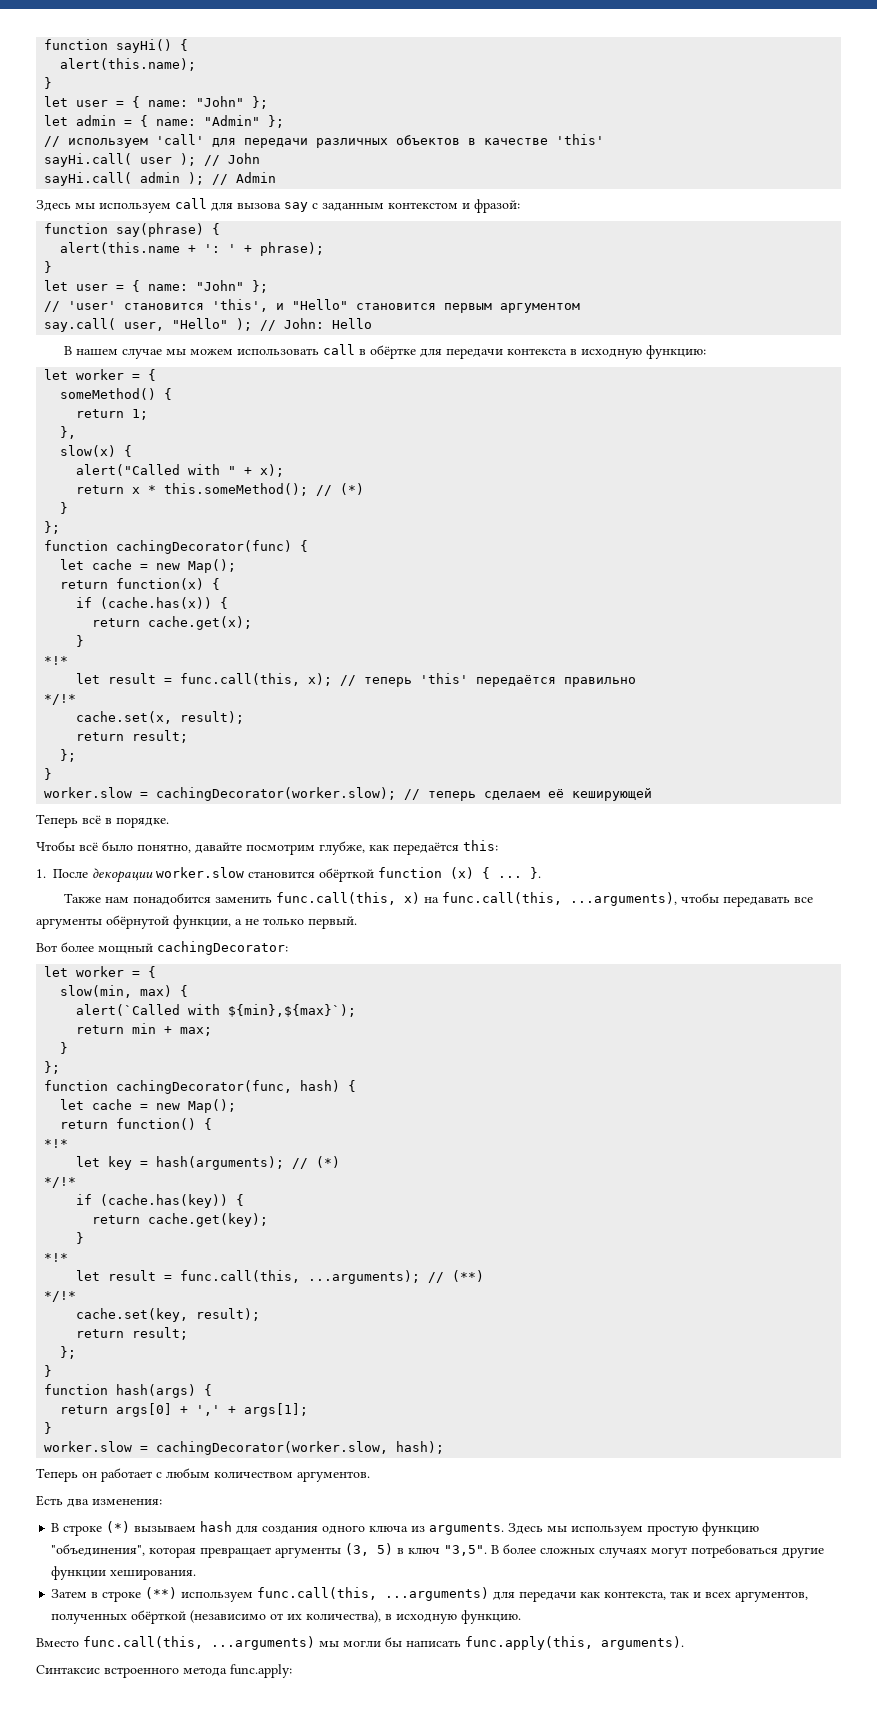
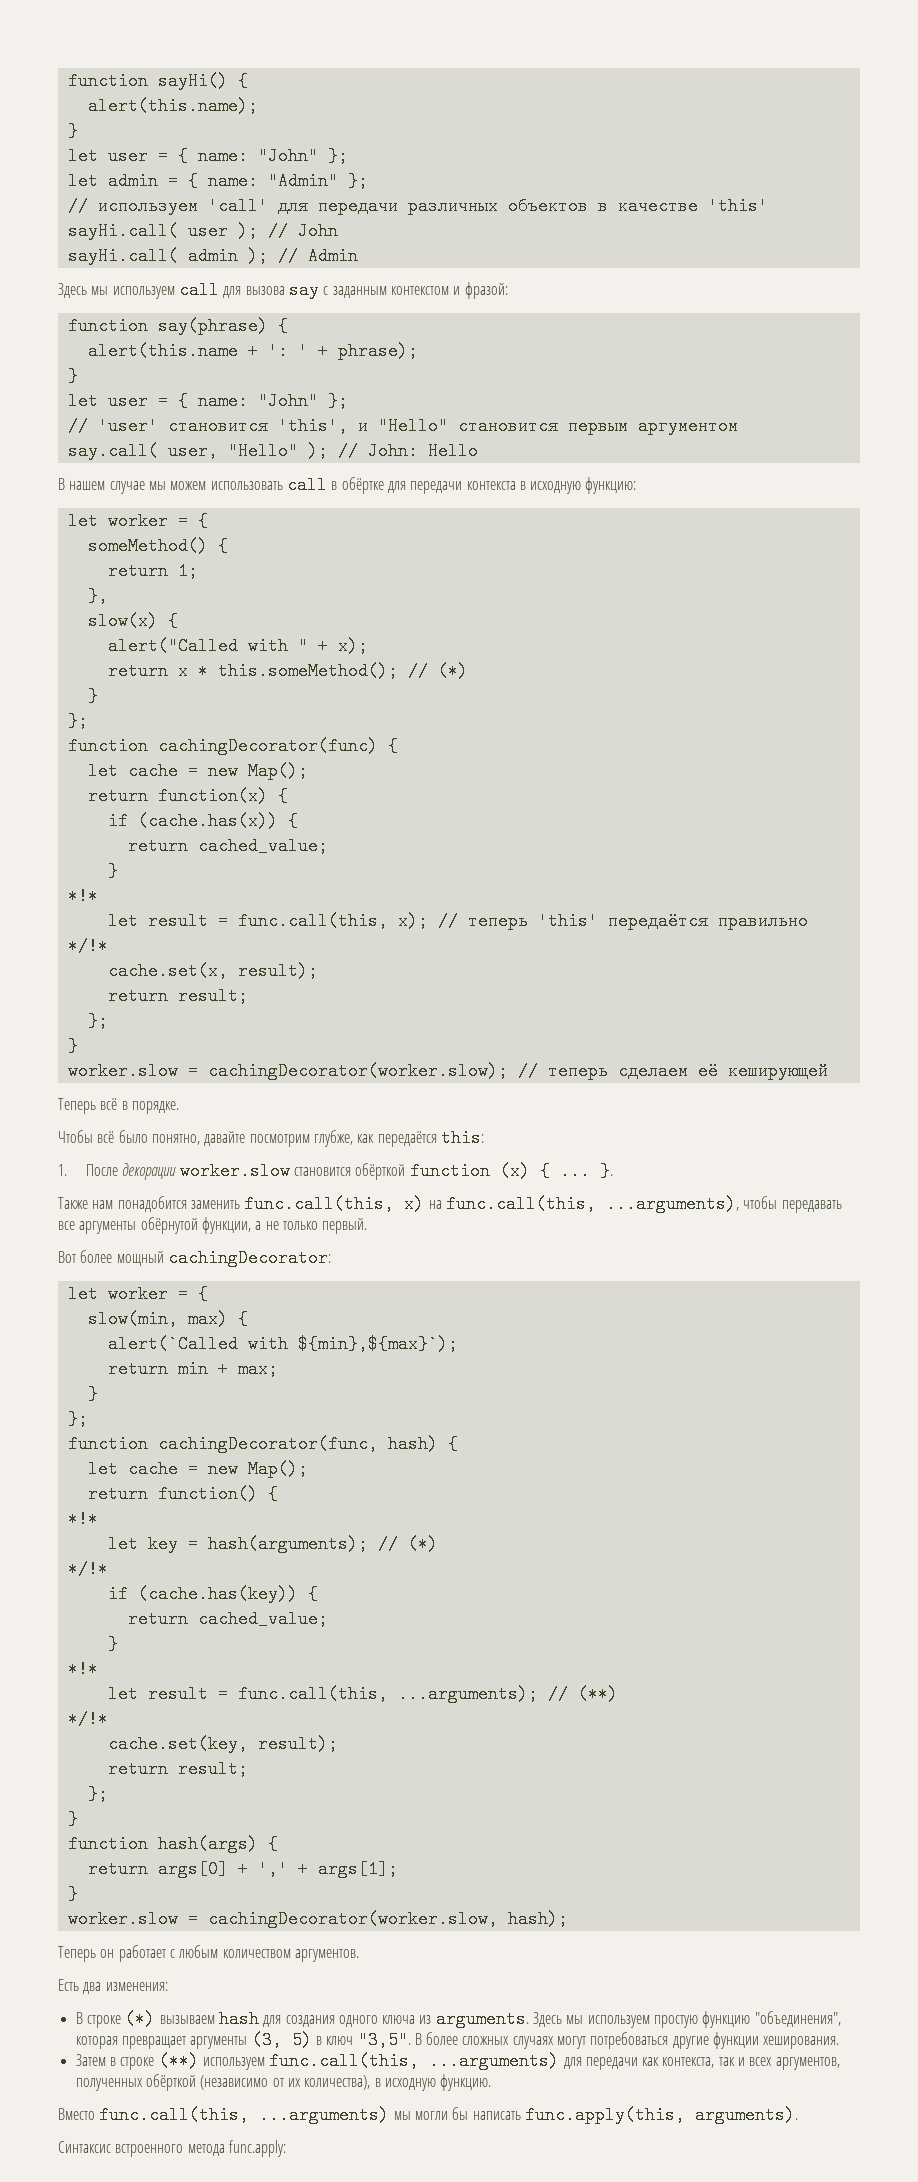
[148,616,253,630] cache.get(x); -> [197,837,328,855] cached_value;
[148,1213,269,1227] cache.get(key); -> [197,1610,328,1628] cached_value;

